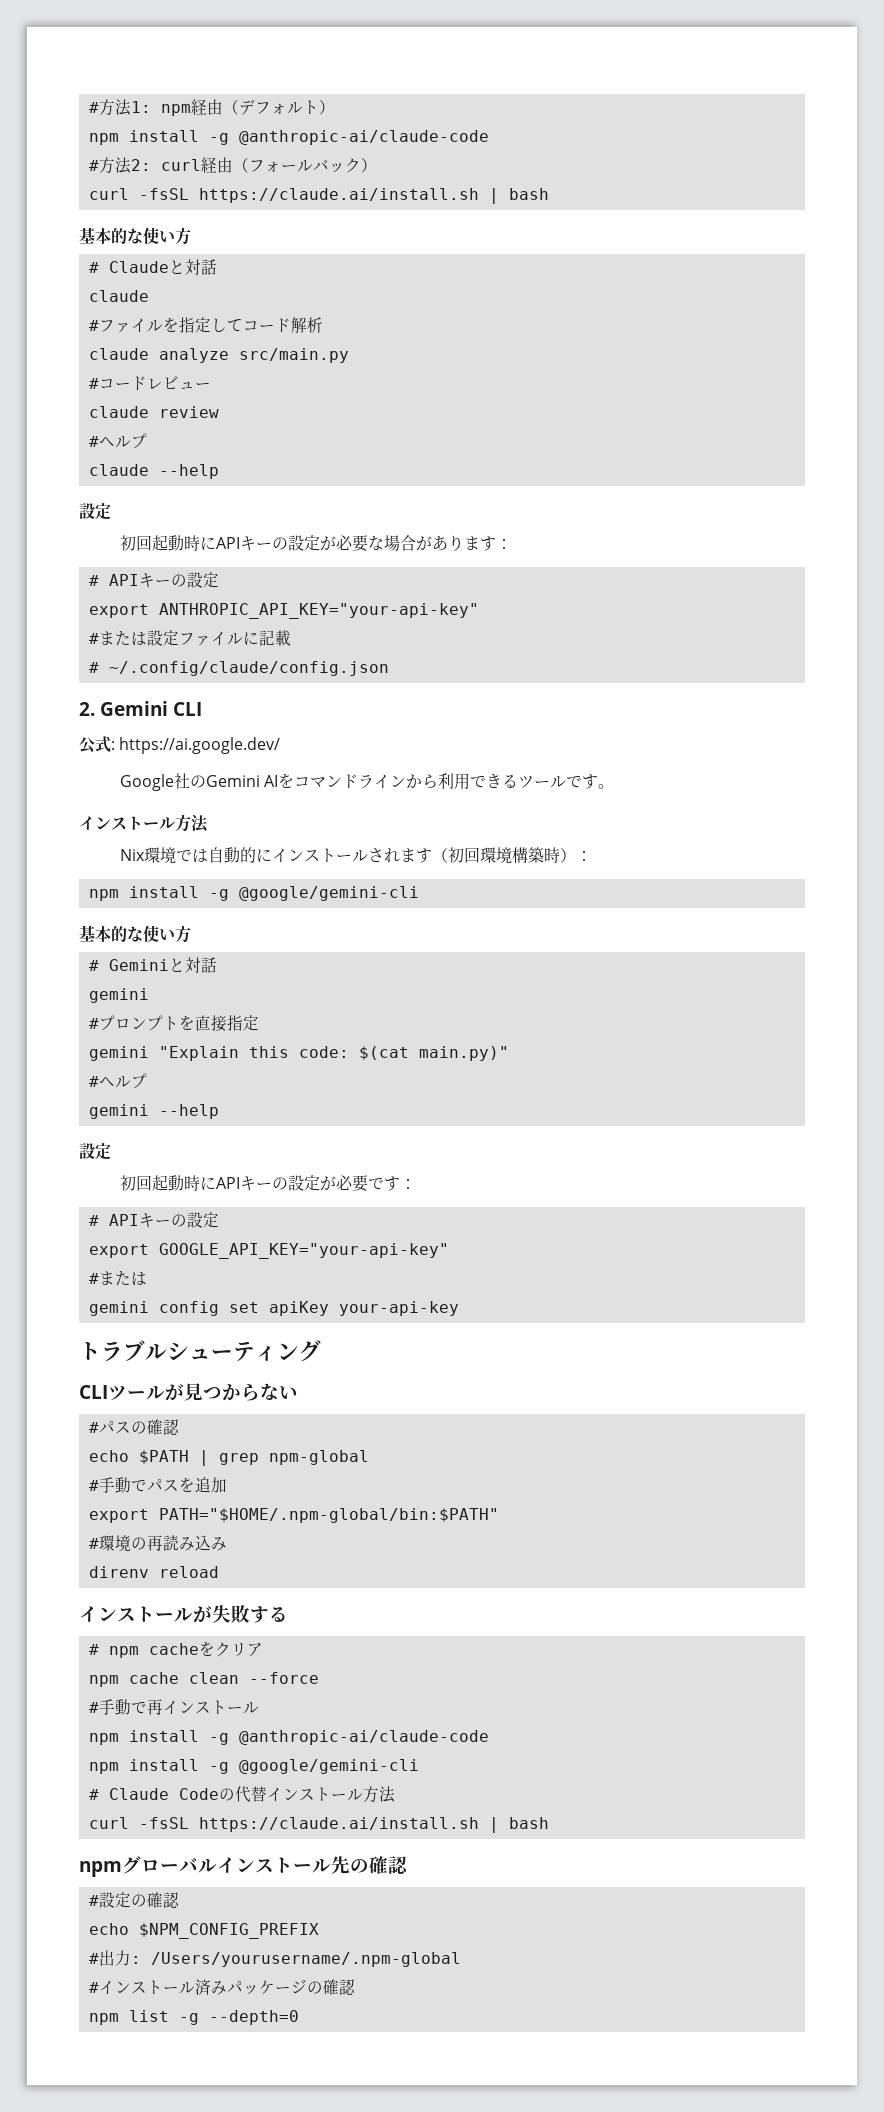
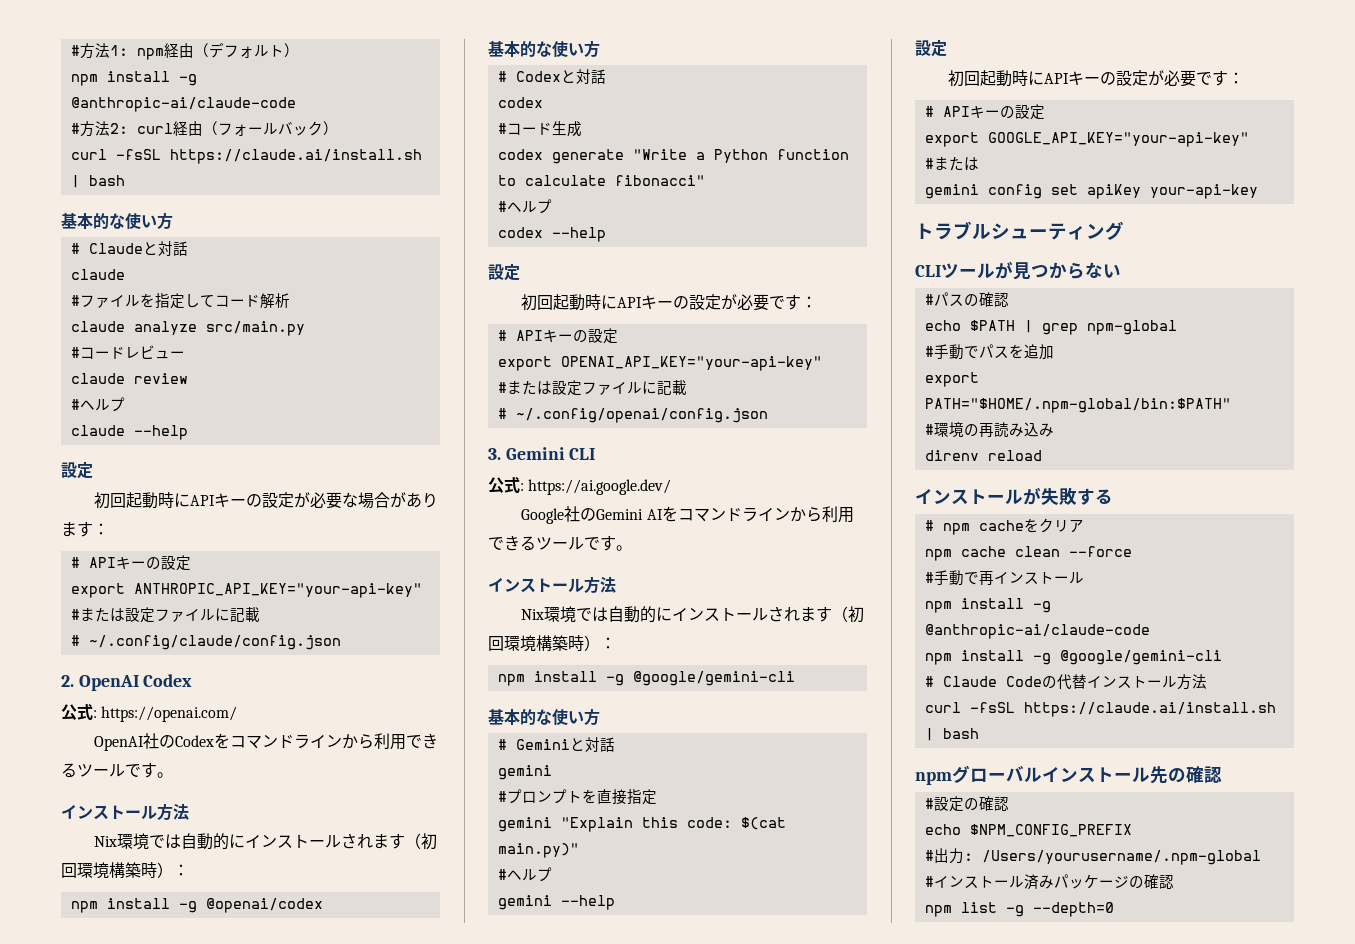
(95, 709) none -> [78,674,193,691] [61,704,238,722] [94,733,439,751] [61,762,173,778] [61,803,189,821] [94,833,438,850] [61,862,189,879] [70,898,323,913] [488,40,600,58] [497,69,606,84] [497,97,543,108] [497,121,582,137] [497,149,849,164] [497,175,705,186] [497,199,552,214] [497,227,606,242] [488,264,520,281] [521,294,818,311] [497,328,618,344] [497,356,822,371] [497,380,687,396] [497,408,768,423] [488,448,501,460] OpenAI Codex // 公式: https://openai.com/ // OpenAI社のCodexをコマンドラインから利用できるツールです。 // インストール方法 // Nix環境では自動的にインストールされます（初回環境構築時）： // npm install -g @openai/codex // 基本的な使い方 // # Codexと対話 // codex // #コード生成 // codex generate "Write a Python function to calculate fibonacci" // #ヘルプ // codex --help // 設定 // 初回起動時にAPIキーの設定が必要です： // # APIキーの設定 // export OPENAI_API_KEY="your-api-key" // #または設定ファイルに記載 // # ~/.config/openai/config.json // 3.

